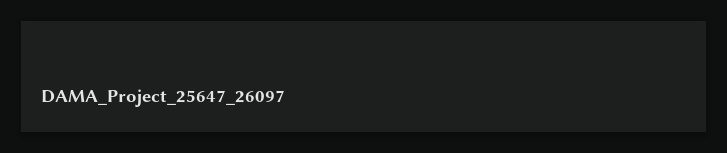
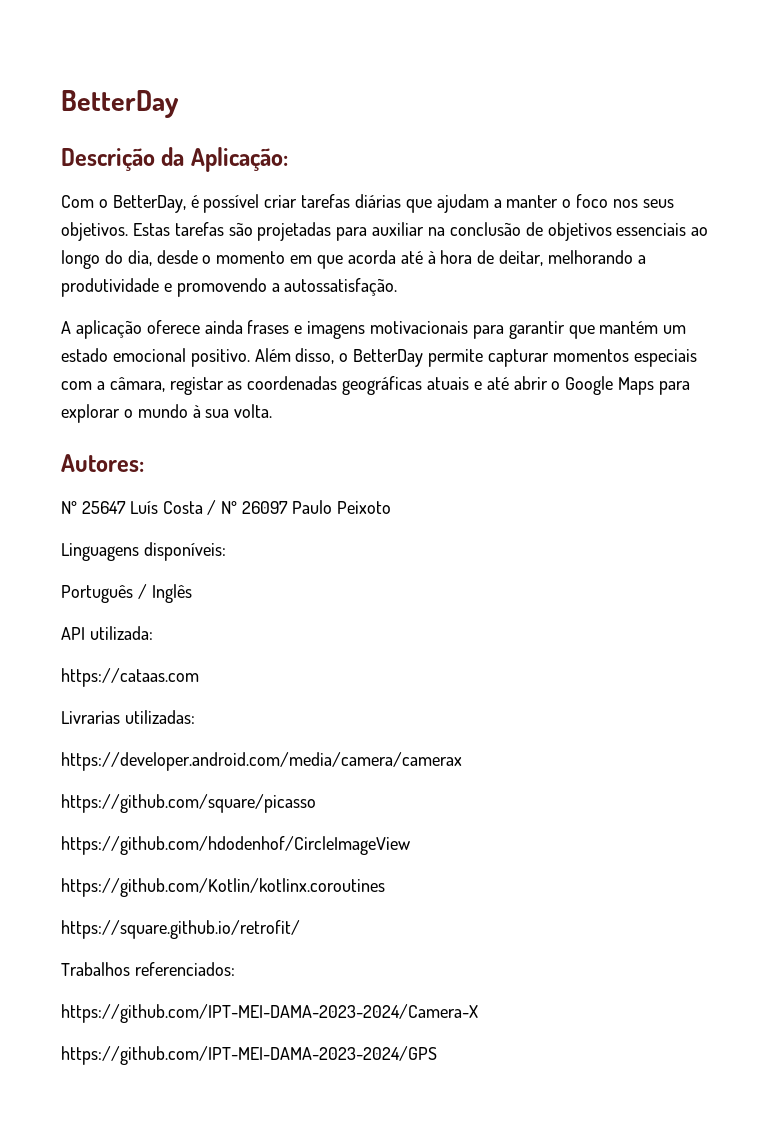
[41,89,285,107] DAMA_Project_25647_26097 -> [61,90,179,118] [61,147,288,172] [61,194,674,213] [61,222,709,241] [61,250,646,269] [61,278,398,297] [61,320,687,339] [61,348,697,367] [61,376,691,395] [61,404,273,423] [61,454,144,472] [61,500,391,515] [61,542,226,561] [61,584,192,603] [61,626,153,640] [61,668,199,687] [61,710,195,724] [61,752,462,771] [61,794,316,813] [61,836,410,855] [61,878,385,897] [61,920,300,939] [61,962,235,976] [61,1004,478,1023] [61,1046,437,1065] BetterDay // Descrição da Aplicação: // Com o BetterDay, é possível criar tarefas diárias que ajudam a manter o foco nos seus objetivos. Estas tarefas são projetadas para auxiliar na conclusão de objetivos essenciais ao longo do dia, desde o momento em que acorda até à hora de deitar, melhorando a produtividade e promovendo a autossatisfação. // A aplicação oferece ainda frases e imagens motivacionais para garantir que mantém um estado emocional positivo. Além disso, o BetterDay permite capturar momentos especiais com a câmara, registar as coordenadas geográficas atuais e até abrir o Google Maps para explorar o mundo à sua volta. // Autores: // Nº 25647 Luís Costa / Nº 26097 Paulo Peixoto // Linguagens disponíveis: // Português / Inglês // API utilizada: // https://cataas.com // Livrarias utilizadas: // https://developer.android.com/media/camera/camerax // https://github.com/square/picasso // https://github.com/hdodenhof/CircleImageView // https://github.com/Kotlin/kotlinx.coroutines // https://square.github.io/retrofit/ // Trabalhos referenciados: // https://github.com/IPT-MEI-DAMA-2023-2024/Camera-X // https://github.com/IPT-MEI-DAMA-2023-2024/GPS

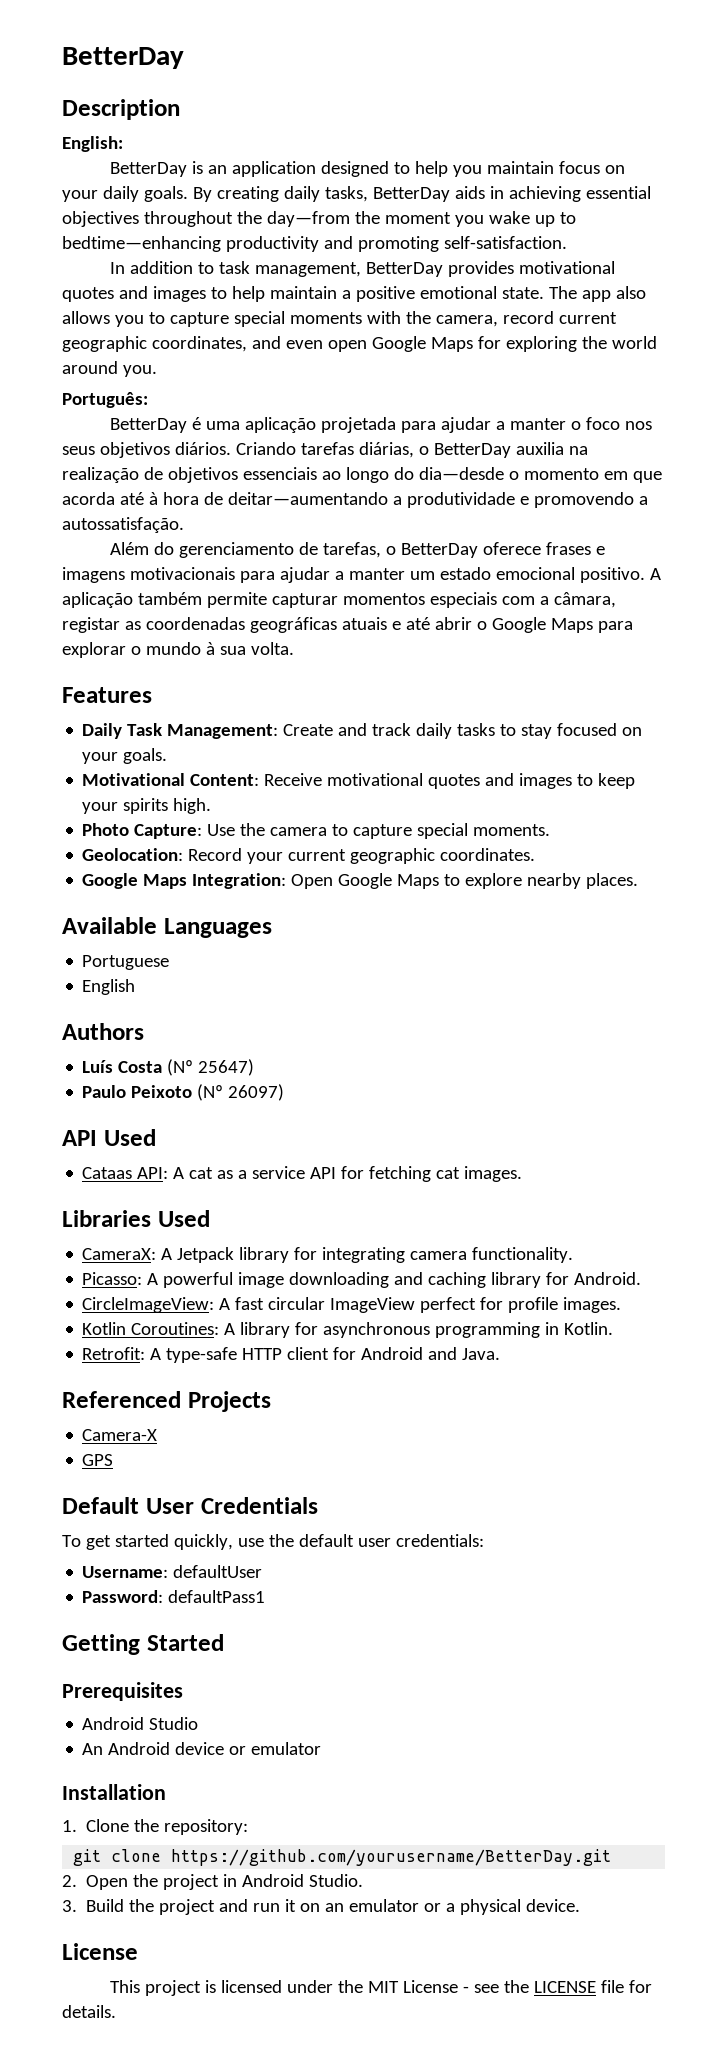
[61,147,288,172] [61,194,489,213] Descrição da Aplicação: // Com o BetterDay, é possível criar tarefas diárias que ajudam -> [62,99,180,120] [62,136,123,152] [109,161,625,177] [62,186,651,202] [62,211,576,227] [62,236,567,252] [109,261,615,277] [62,286,646,302] [62,311,617,327] [62,336,657,352] [62,361,157,377] [62,392,148,408] [109,417,491,433] Description // English: // BetterDay is an application designed to help you maintain focus on your daily goals. By creating daily tasks, BetterDay aids in achieving essential objectives throughout the day—from the moment you wake up to bedtime—enhancing productivity and promoting self-satisfaction. // In addition to task management, BetterDay provides motivational quotes and images to help maintain a positive emotional state. The app also allows you to capture special moments with the camera, record current geographic coordinates, and even open Google Maps for exploring the world around you. // Português: // BetterDay é uma aplicação projetada para ajudar
[61,222,521,241] objetivos. Estas tarefas são projetadas para auxiliar na conclusão -> [99,442,588,458] [62,467,139,483] objetivos diários. Criando tarefas diárias, o BetterDay auxilia na realização
[127,250,198,266] dia, desde -> [418,467,504,480] dia—desde
[499,250,634,266] deitar, melhorando -> [227,492,388,505] deitar—aumentando
[61,320,243,339] A aplicação oferece ainda -> [109,542,541,558] Além do gerenciamento de tarefas, o BetterDay oferece
[508,321,659,339] garantir que mantém -> [279,567,405,583] ajudar a manter
[254,348,424,367] Além disso, o BetterDay -> [649,568,661,580] [62,592,202,608] A aplicação também
[61,454,144,472] [61,500,391,515] [61,542,226,561] [61,584,192,603] [61,626,153,640] [61,668,199,687] [61,710,195,724] [61,752,462,771] [61,794,316,813] [61,836,410,855] [61,878,385,897] [61,920,300,939] [61,962,235,976] [61,1004,478,1023] [61,1046,437,1065] Autores: // Nº 25647 Luís Costa / Nº 26097 Paulo Peixoto // Linguagens disponíveis: // Português / Inglês // API utilizada: // https://cataas.com // Livrarias utilizadas: // https://developer.android.com/media/camera/camerax // https://github.com/square/picasso // https://github.com/hdodenhof/CircleImageView // https://github.com/Kotlin/kotlinx.coroutines // https://square.github.io/retrofit/ // Trabalhos referenciados: // https://github.com/IPT-MEI-DAMA-2023-2024/Camera-X // https://github.com/IPT-MEI-DAMA-2023-2024/GPS -> [62,687,152,703] [82,723,643,739] [82,748,168,764] [82,773,636,789] [82,798,212,814] [82,823,551,839] [82,848,536,864] [82,873,639,889] [62,917,272,938] [82,955,170,970] [82,979,136,995] [62,1023,144,1040] [82,1059,255,1076] [82,1084,285,1101] [62,1129,156,1146] [82,1166,523,1182] [62,1210,210,1227] [82,1247,574,1263] [82,1272,642,1288] [82,1297,622,1313] [82,1322,614,1338] [82,1347,501,1363] [62,1391,271,1412] [82,1429,158,1441] [82,1454,114,1466] [62,1497,318,1514] [62,1534,484,1550] [82,1565,263,1578] [82,1590,266,1603] [62,1634,224,1655] [62,1682,183,1701] [82,1717,199,1730] [82,1742,322,1755] [62,1784,166,1800] [62,1819,249,1835] [73,1849,612,1866] [62,1874,364,1890] [62,1899,581,1915] [62,1943,138,1960] [109,1980,652,1996] [62,2005,116,2018] Features // Daily Task Management: Create and track daily tasks to stay focused on your goals. // Motivational Content: Receive motivational quotes and images to keep your spirits high. // Photo Capture: Use the camera to capture special moments. // Geolocation: Record your current geographic coordinates. // Google Maps Integration: Open Google Maps to explore nearby places. // Available Languages // Portuguese // English // Authors // Luís Costa (Nº 25647) // Paulo Peixoto (Nº 26097) // API Used // Cataas API: A cat as a service API for fetching cat images. // Libraries Used // CameraX: A Jetpack library for integrating camera functionality. // Picasso: A powerful image downloading and caching library for Android. // CircleImageView: A fast circular ImageView perfect for profile images. // Kotlin Coroutines: A library for asynchronous programming in Kotlin. // Retrofit: A type-safe HTTP client for Android and Java. // Referenced Projects // Camera-X // GPS // Default User Credentials // To get started quickly, use the default user credentials: // Username: defaultUser // Password: defaultPass1 // Getting Started // Prerequisites // Android Studio // An Android device or emulator // Installation // 1. Clone the repository: // git clone https://github.com/yourusername/BetterDay.git // 2. Open the project in Android Studio. // 3. Build the project and run it on an emulator or a physical device. // License // This project is licensed under the MIT License - see the LICENSE file for details.

